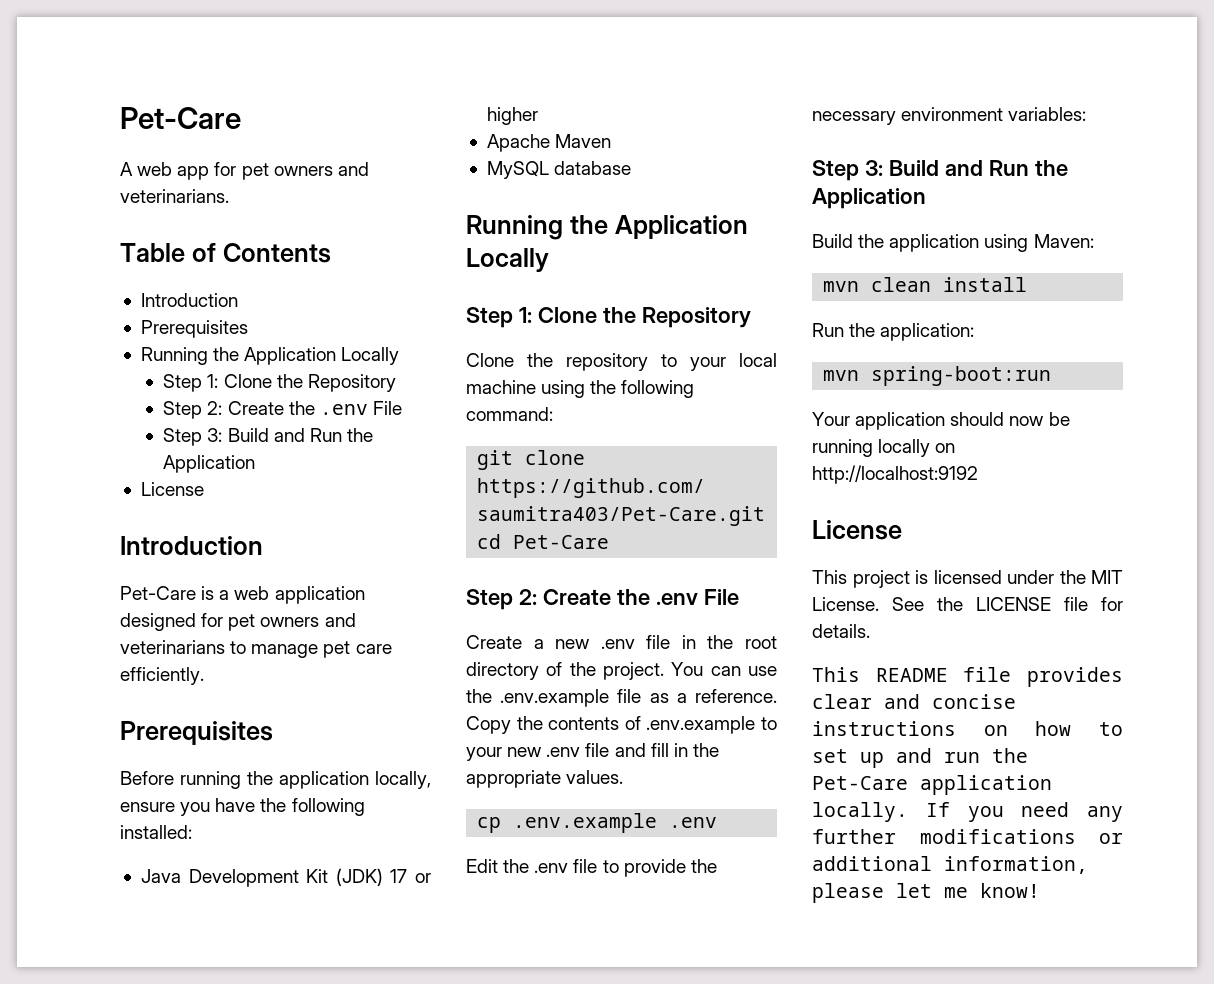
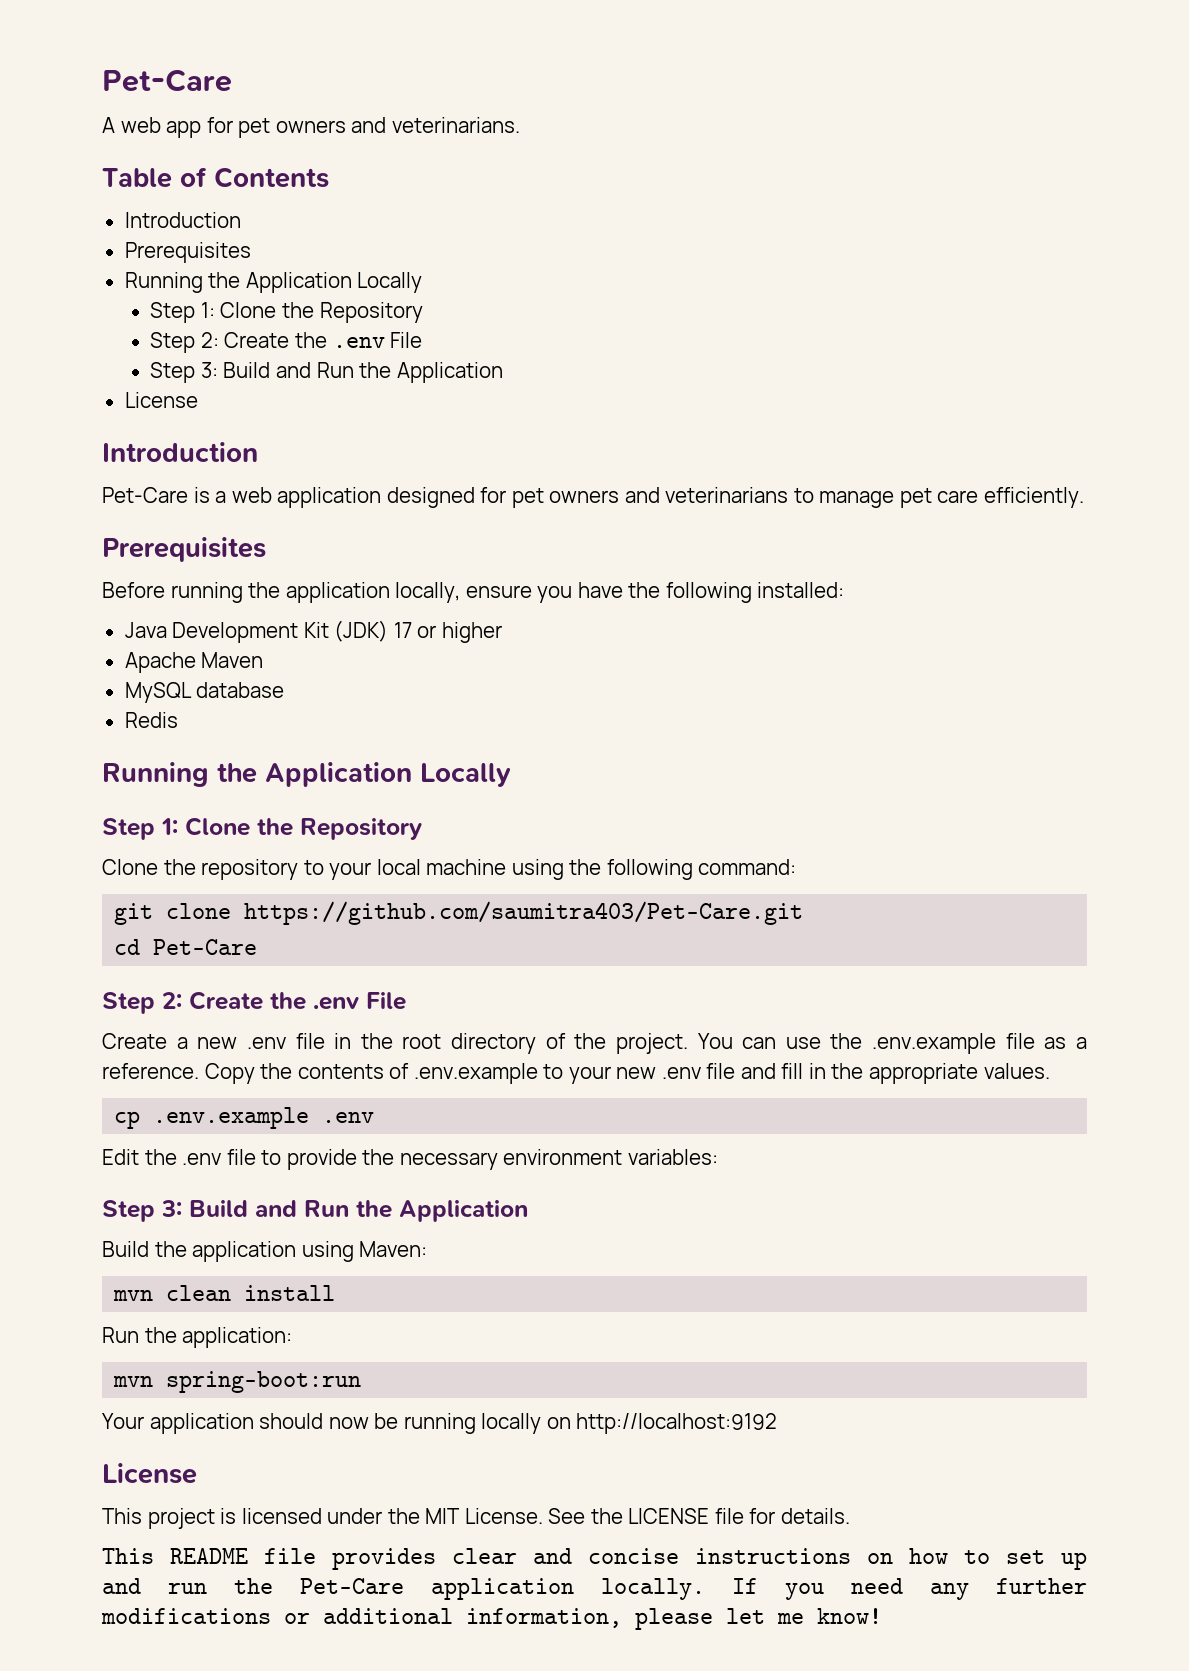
(632, 168) none -> [124,712,178,728] // Redis

